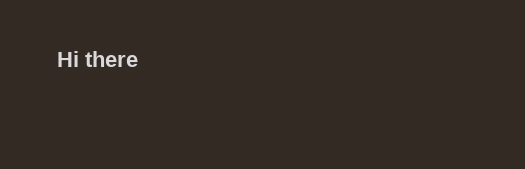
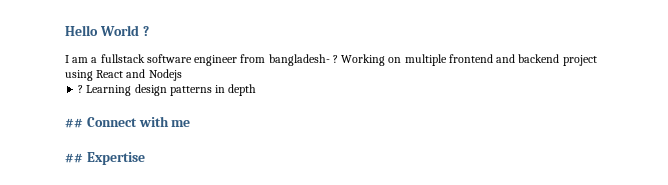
[57,51,138,67] Hi there -> [65,25,149,36] [65,54,597,66] [65,69,182,81] [78,84,257,96] [65,116,191,128] [65,152,145,165] Hello World ? // I am a fullstack software engineer from bangladesh- ? Working on multiple frontend and backend project using React and Nodejs // ? Learning design patterns in depth // ## Connect with me // ## Expertise

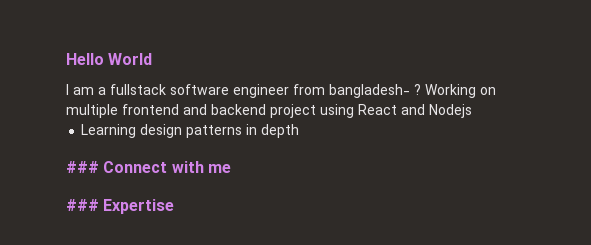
[142,26,149,36] ? -> (153, 59) none
[78,85,84,93] ? -> (472, 111) none
[65,118,83,128] ## -> [66,161,99,173] ###
[65,153,83,163] ## -> [66,199,99,211] ###

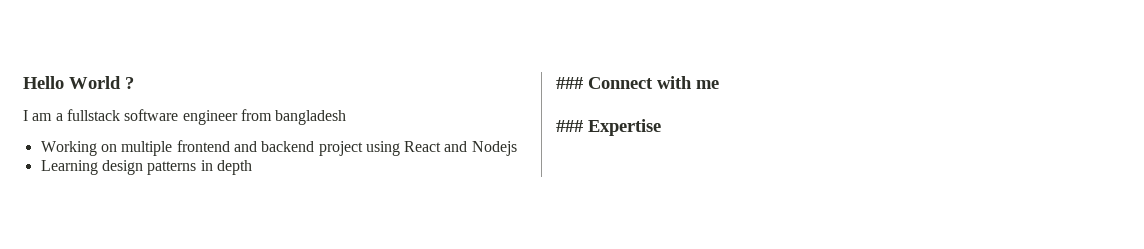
(153, 59) none -> [125,77,134,89] ?
[329,84,421,98] bangladesh- ? -> [275,110,347,125] bangladesh //

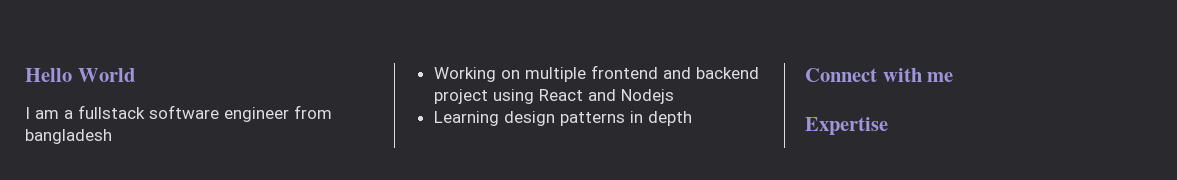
[125,77,134,89] ? -> (135, 75) none
[556,77,583,89] ### -> (692, 118) none
[556,120,583,132] ### -> (954, 77) none

